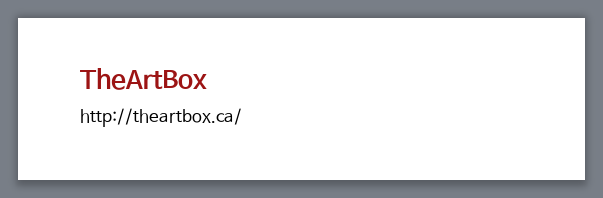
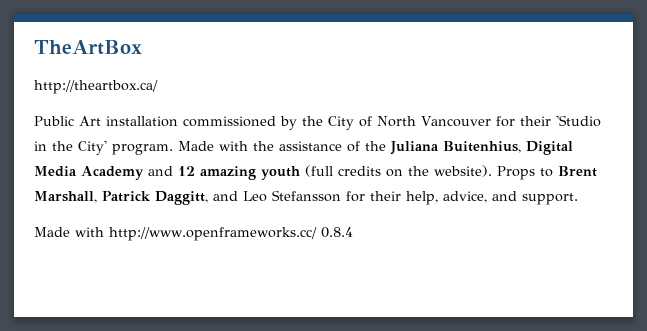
(242, 117) none -> [34,115,601,130] [34,140,573,155] [34,165,597,180] [34,190,578,205] [34,227,353,241] // Public Art installation commissioned by the City of North Vancouver for their 'Studio in the City' program. Made with the assistance of the Juliana Buitenhius, Digital Media Academy and 12 amazing youth (full credits on the website). Props to Brent Marshall, Patrick Daggitt, and Leo Stefansson for their help, advice, and support. // Made with http://www.openframeworks.cc/ 0.8.4

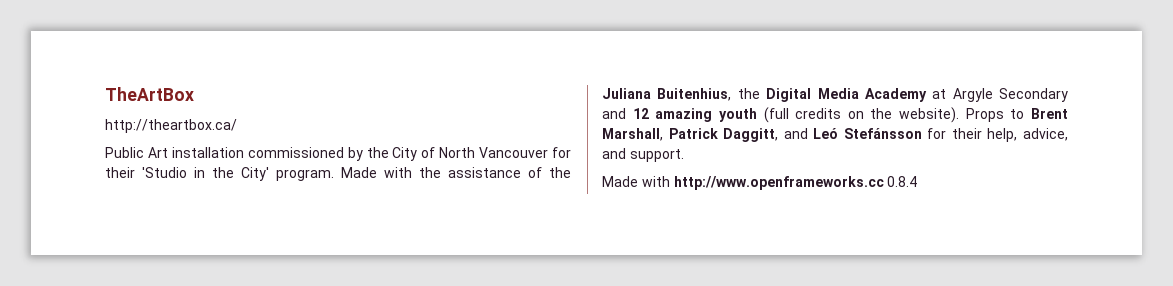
(521, 147) none -> [737,88,760,99] the
(144, 173) none -> [932,88,1068,102] at Argyle Secondary
[243,190,341,202] Leo Stefansson -> [813,128,922,139] Leó Stefánsson
[109,227,317,241] http://www.openframeworks.cc/ -> [673,176,884,190] http://www.openframeworks.cc

